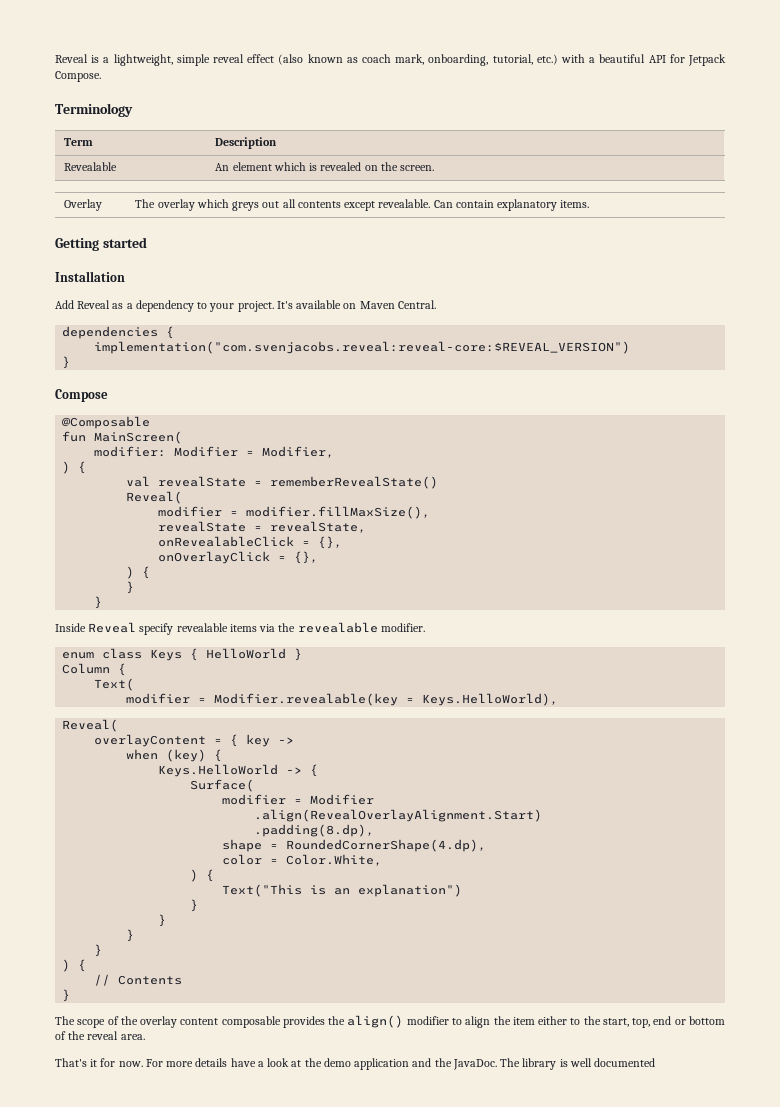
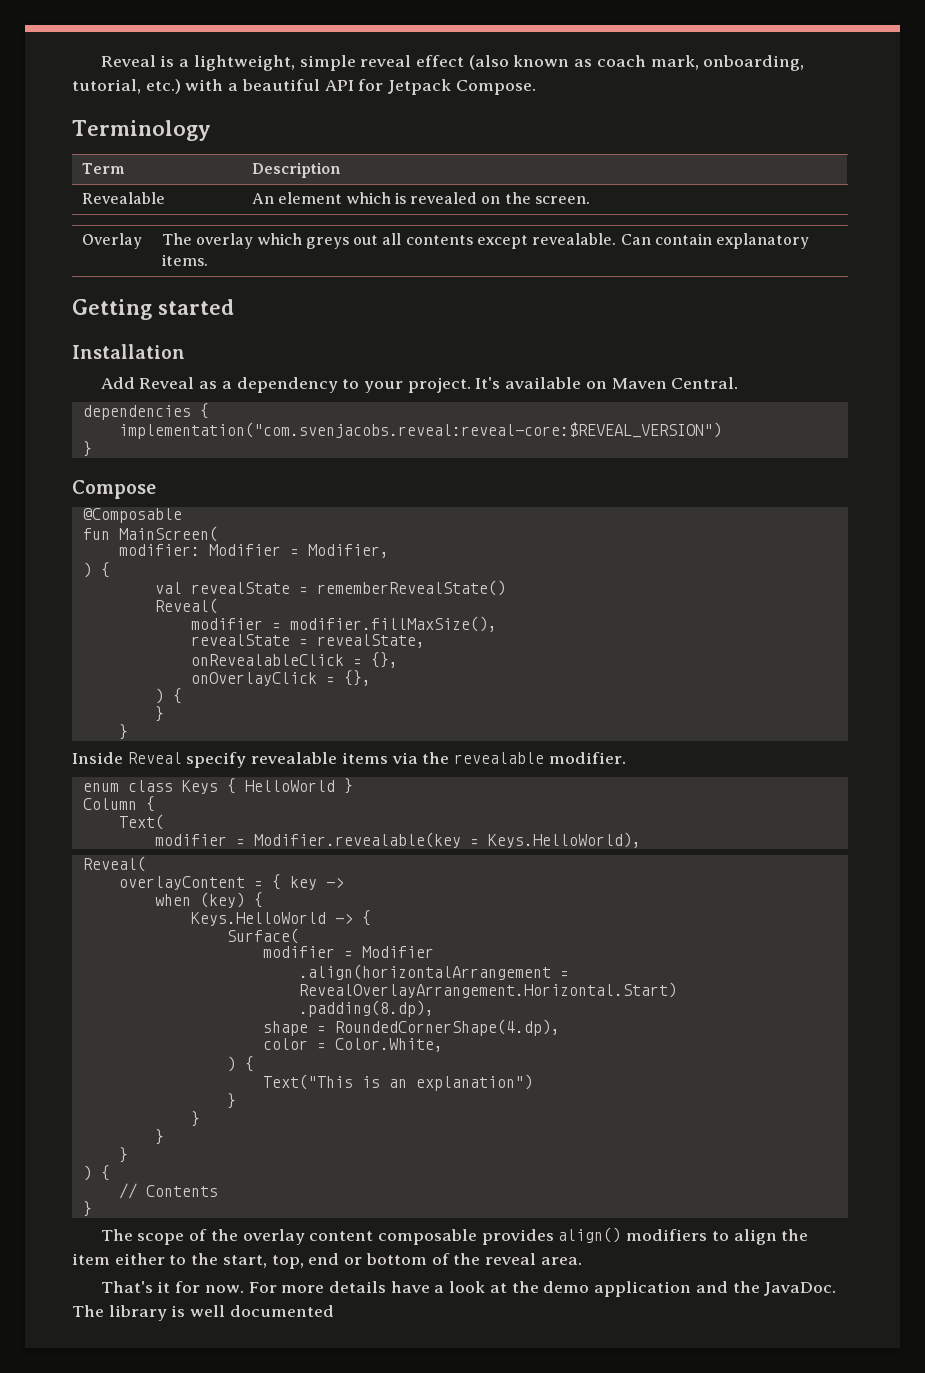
[254,809,543,822] .align(RevealOverlayAlignment.Start) -> [298,964,569,980] [298,982,677,998] .align(horizontalArrangement = RevealOverlayArrangement.Horizontal.Start)
[328,1015,449,1028] the align() modifier -> [558,1227,708,1243] align() modifiers

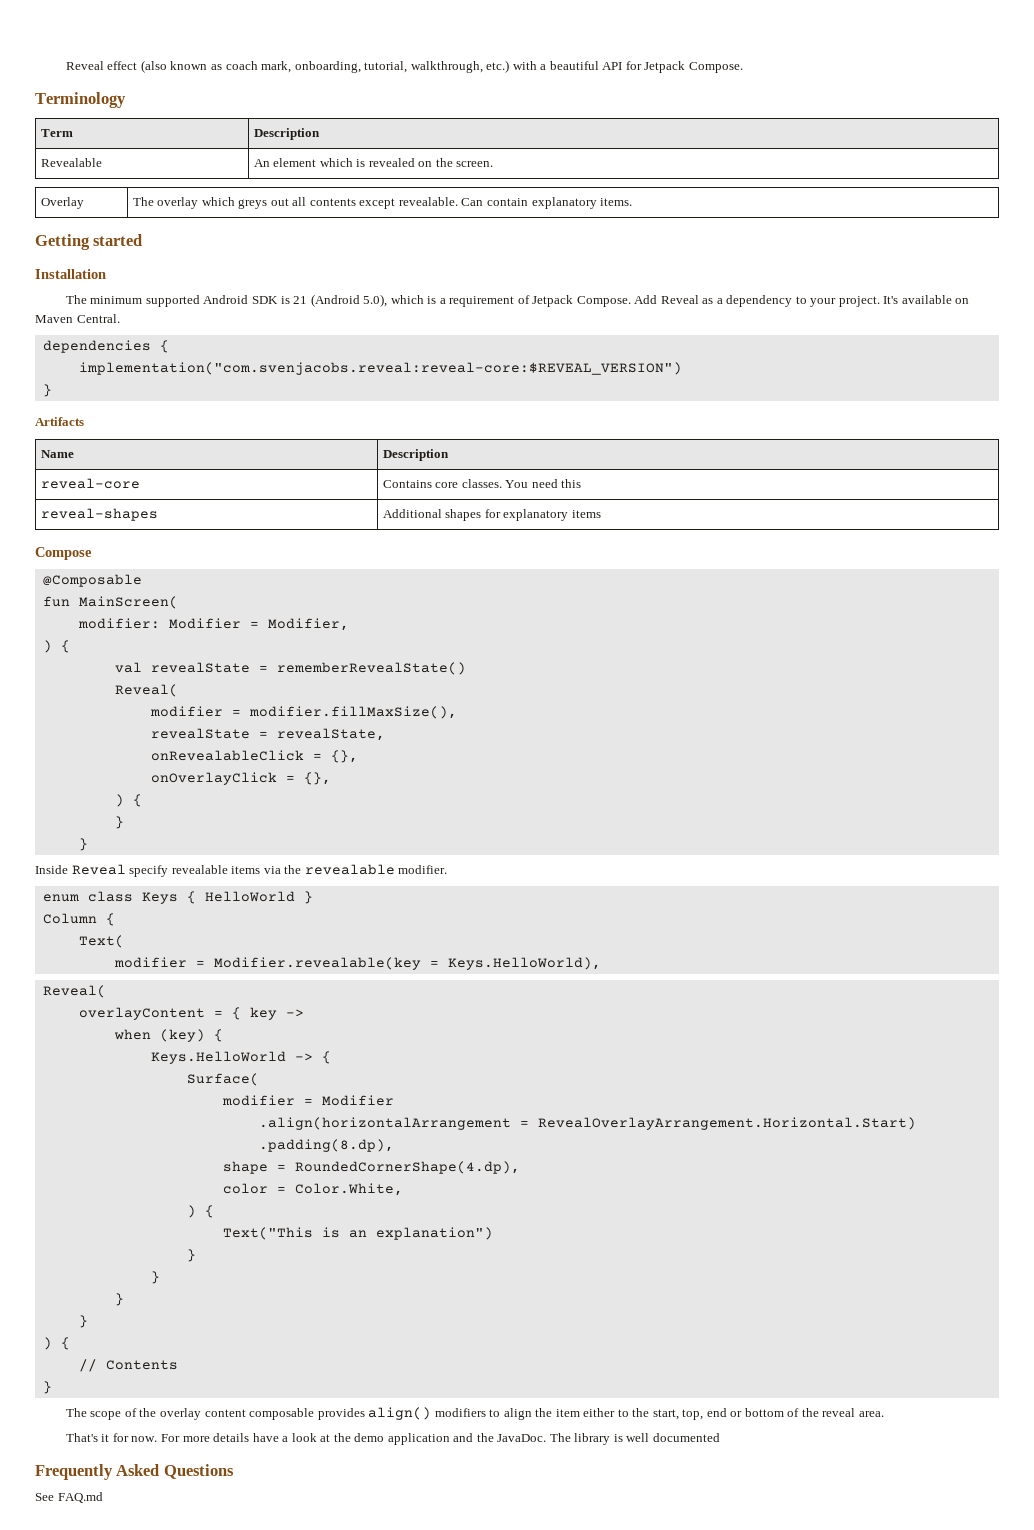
[100,55,412,71] Reveal is a lightweight, simple reveal -> [65,61,104,70] Reveal
(141, 86) none -> [410,61,483,73] walkthrough,
(185, 351) none -> [65,294,631,307] The minimum supported Android SDK is 21 (Android 5.0), which is a requirement of Jetpack Compose.
(92, 449) none -> [35,417,84,426] [40,450,74,458] [382,449,449,461] [40,478,140,489] [382,479,582,488] [40,508,158,521] [382,509,601,521] // Artifacts // Name | Description // reveal-core | Contains core classes. You need this // reveal-shapes | Additional shapes for explanatory items
(334, 1311) none -> [35,1464,234,1480] [35,1492,103,1503] // Frequently Asked Questions // See FAQ.md

